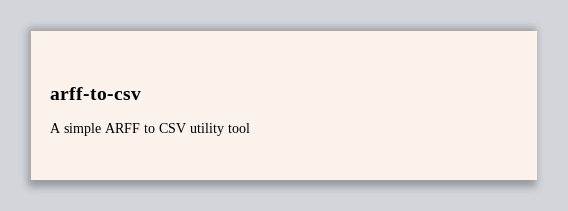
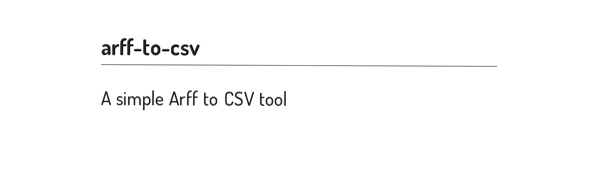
[105,123,140,133] ARFF -> [168,90,199,106] Arff
[190,123,224,136] utility -> (255, 98) none

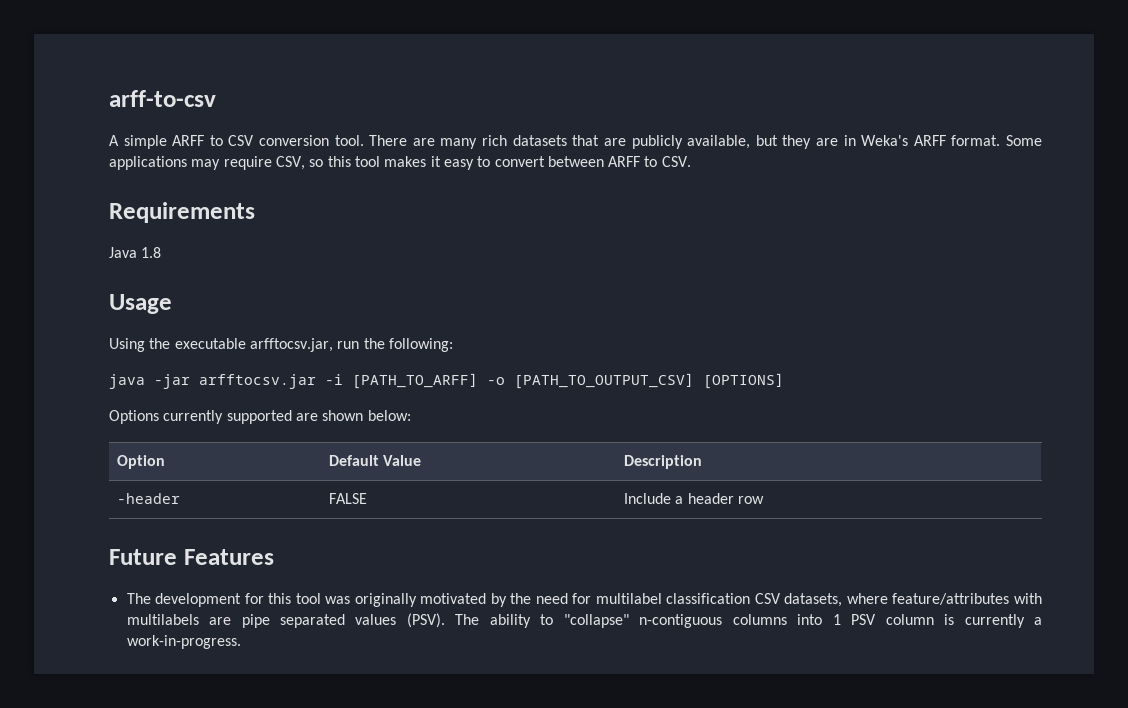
[168,90,199,106] Arff -> [172,135,205,146] ARFF
[257,90,287,106] tool -> [259,135,1042,149] [109,156,691,170] [109,202,255,223] [109,247,162,258] [109,294,172,314] [109,338,453,352] [109,373,784,389] [109,410,411,424] [117,455,166,469] [329,455,422,466] [624,455,703,469] [117,493,181,504] [329,493,368,504] [624,493,765,504] [109,549,274,565] [126,593,1042,607] [126,613,1043,628] [126,635,241,649] conversion tool. There are many rich datasets that are publicly available, but they are in Weka's ARFF format. Some applications may require CSV, so this tool makes it easy to convert between ARFF to CSV. // Requirements // Java 1.8 // Usage // Using the executable arfftocsv.jar, run the following: // java -jar arfftocsv.jar -i [PATH_TO_ARFF] -o [PATH_TO_OUTPUT_CSV] [OPTIONS] // Options currently supported are shown below: // Option | Default Value | Description // -header | FALSE | Include a header row // Future Features // The development for this tool was originally motivated by the need for multilabel classification CSV datasets, where feature/attributes with multilabels are pipe separated values (PSV). The ability to "collapse" n-contiguous columns into 1 PSV column is currently a work-in-progress.

